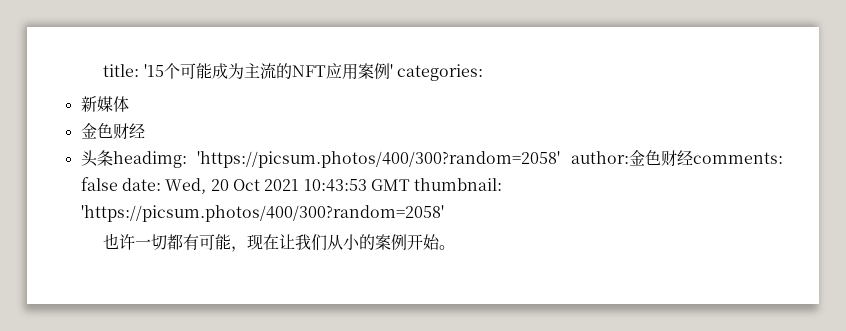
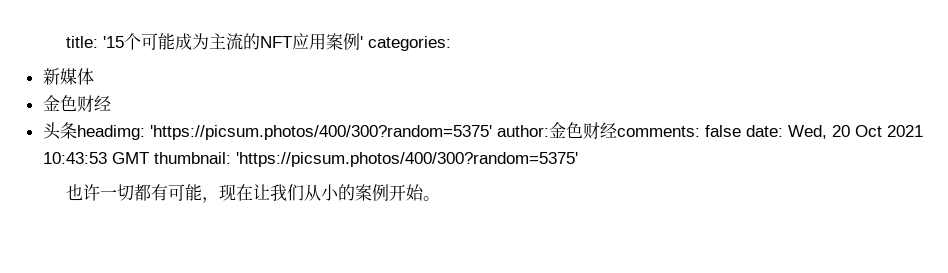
[197,151,561,168] 'https://picsum.photos/400/300?random=2058' -> [149,125,492,140] 'https://picsum.photos/400/300?random=5375'
[80,205,444,222] 'https://picsum.photos/400/300?random=2058' -> [235,152,578,167] 'https://picsum.photos/400/300?random=5375'

